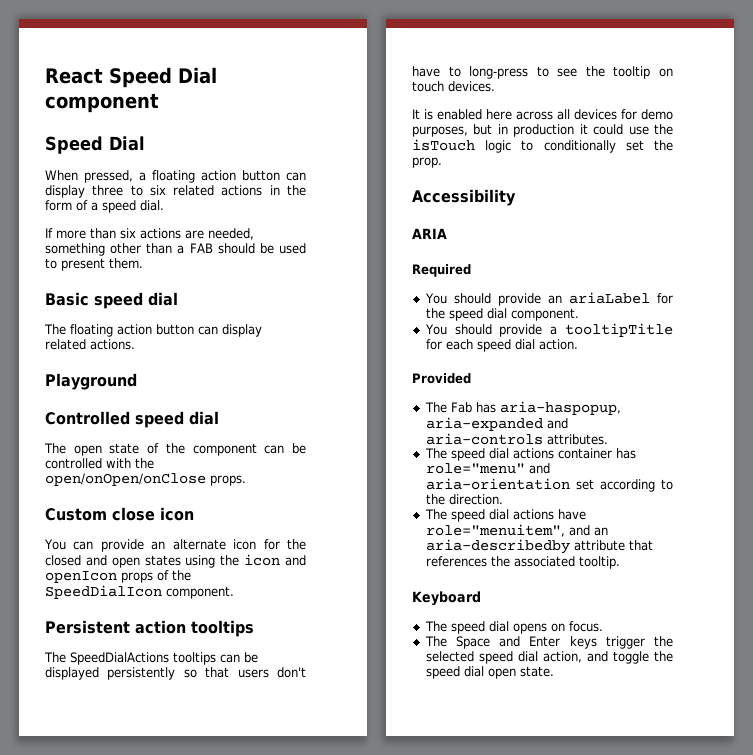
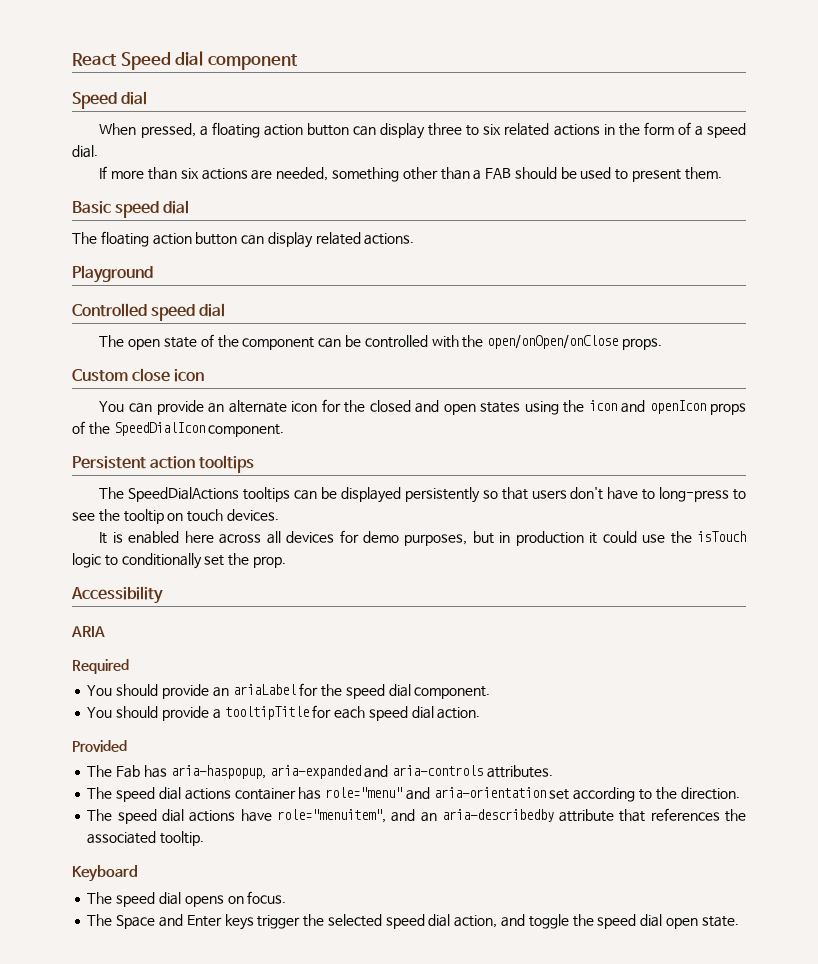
[178,67,217,84] Dial -> [175,51,204,66] dial
[109,136,145,151] Dial -> [121,91,148,105] dial

